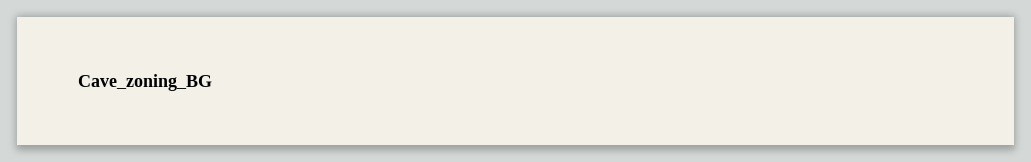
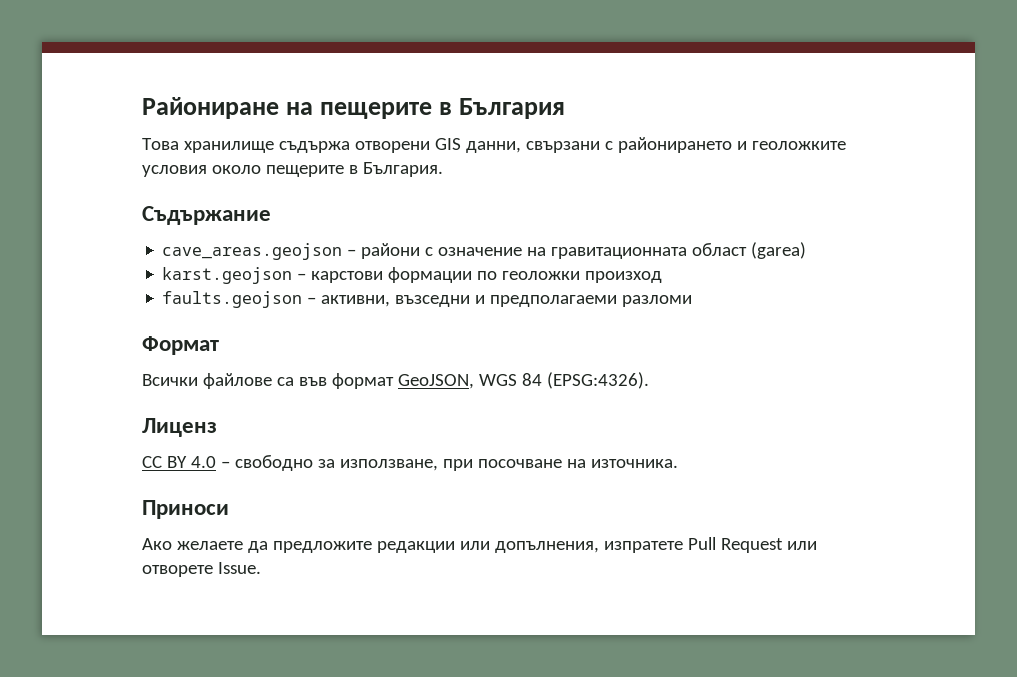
[78,74,212,91] Cave_zoning_BG -> [142,97,566,119] [142,137,846,153] [142,162,443,177] [142,206,271,225] [162,242,807,260] [162,267,663,284] [162,291,693,308] [142,336,219,355] [142,372,649,389] [142,418,217,437] [142,455,678,471] [142,500,229,519] [142,537,817,553] [142,562,261,577] Райониране на пещерите в България // Това хранилище съдържа отворени GIS данни, свързани с районирането и геоложките условия около пещерите в България. // Съдържание // cave_areas.geojson – райони с означение на гравитационната област (garea) // karst.geojson – карстови формации по геоложки произход // faults.geojson – активни, възседни и предполагаеми разломи // Формат // Всички файлове са във формат GeoJSON, WGS 84 (EPSG:4326). // Лиценз // CC BY 4.0 – свободно за използване, при посочване на източника. // Приноси // Ако желаете да предложите редакции или допълнения, изпратете Pull Request или отворете Issue.

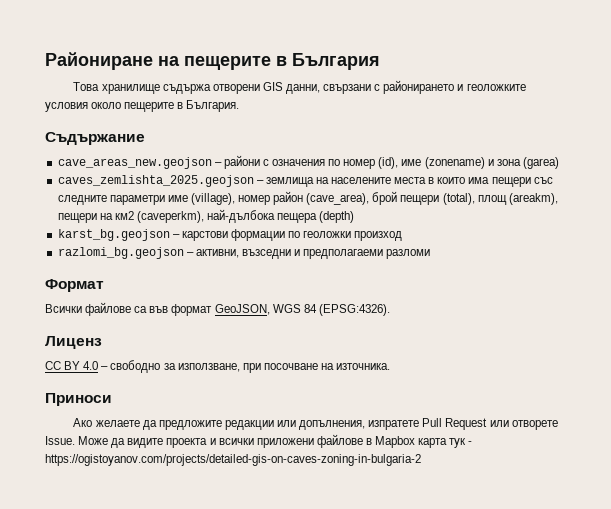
[162,243,343,260] cave_areas.geojson -> [57,157,212,169] cave_areas_new.geojson
[438,242,807,259] [162,267,293,284] означение на гравитационната област (garea) // karst.geojson -> [272,157,559,169] [57,175,553,187] [57,191,558,205] [57,209,355,223] [57,229,170,241] означения по номер (id), име (zonename) и зона (garea) // caves_zemlishta_2025.geojson – землища на населените места в които има пещери със следните параметри име (village), номер район (cave_area), брой пещери (total), площ (areakm), пещери на км2 (caveperkm), най-дълбока пещера (depth) // karst_bg.geojson
[162,291,303,308] faults.geojson -> [57,247,184,259] razlomi_bg.geojson
(261, 568) none -> [78,434,473,448] [45,454,421,466] Може да видите проекта и всички приложени файлове в Mapbox карта тук - https://ogistoyanov.com/projects/detailed-gis-on-caves-zoning-in-bulgaria-2

